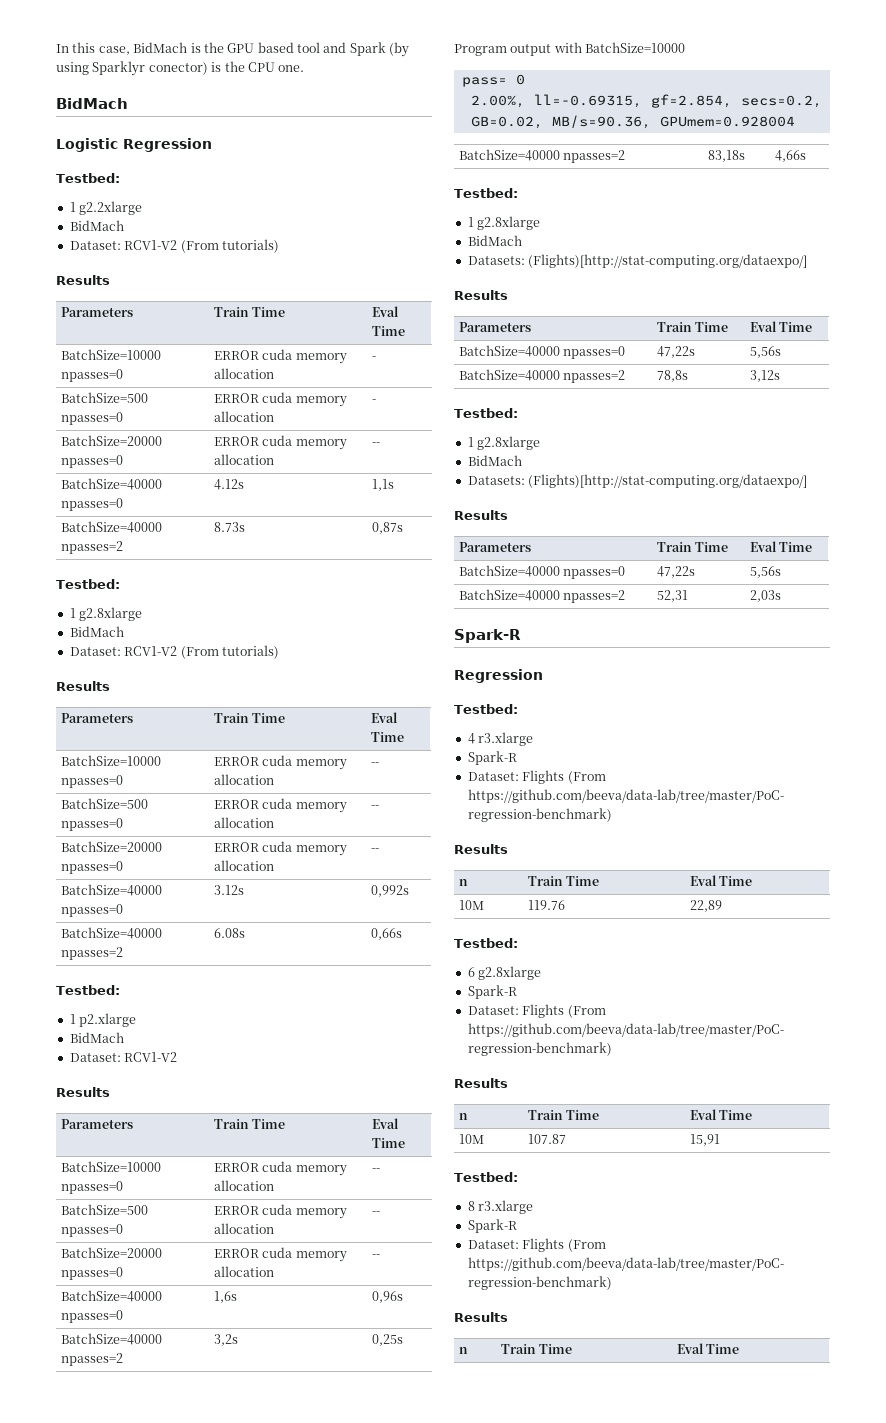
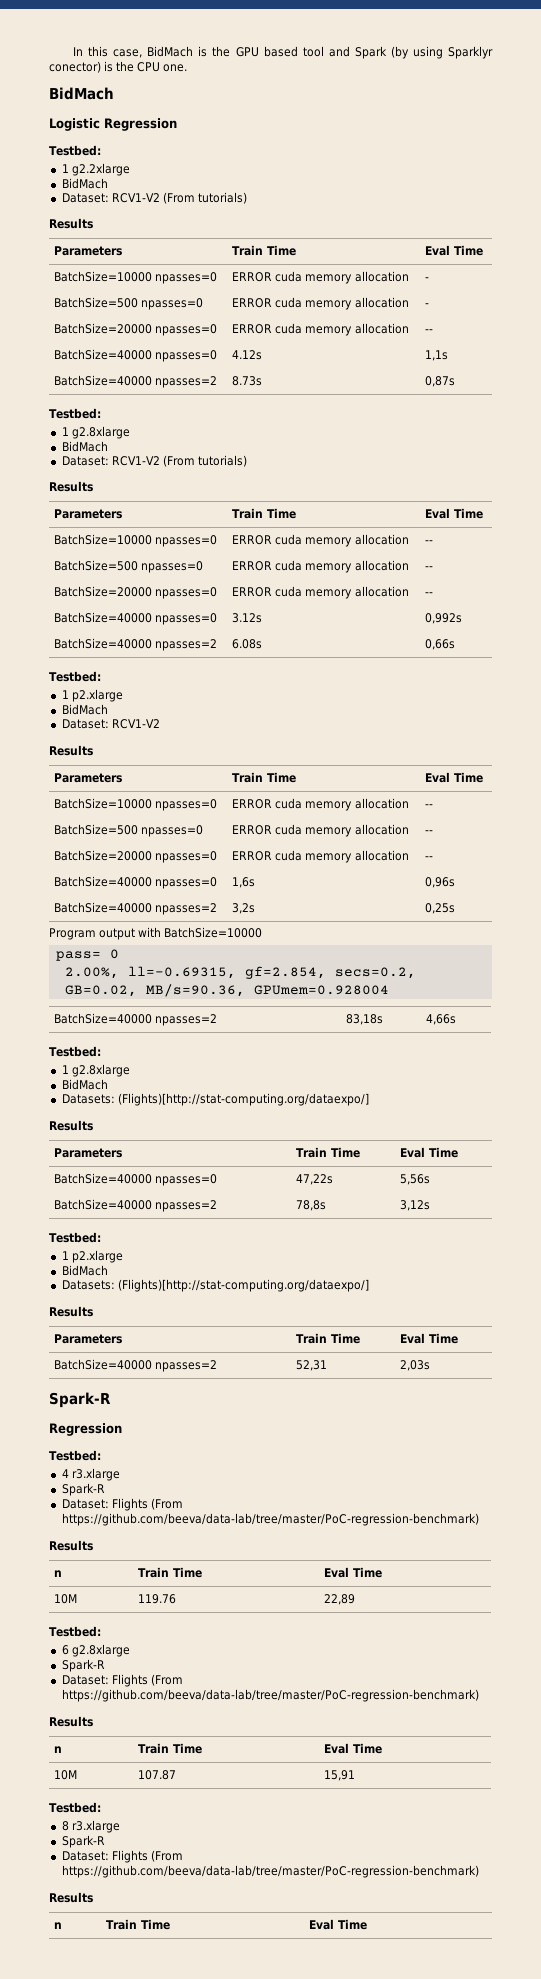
[477,436,541,450] [467,455,522,466] [467,474,808,488] [454,510,508,520] [459,542,532,552] [657,542,729,552] [750,541,813,552] [459,565,626,579] [657,566,696,578] [750,566,782,578] g2.8xlarge // BidMach // Datasets: (Flights)[http://stat-computing.org/dataexpo/] // Results // Parameters | Train Time | Eval Time // BatchSize=40000 npasses=0 | 47,22s | 5,56s -> [71,1250,123,1263] [61,1265,108,1276] [61,1279,369,1292] [49,1306,93,1317] [54,1334,123,1344] [296,1333,361,1344] [400,1333,459,1344] p2.xlarge // BidMach // Datasets: (Flights)[http://stat-computing.org/dataexpo/] // Results // Parameters | Train Time | Eval Time

